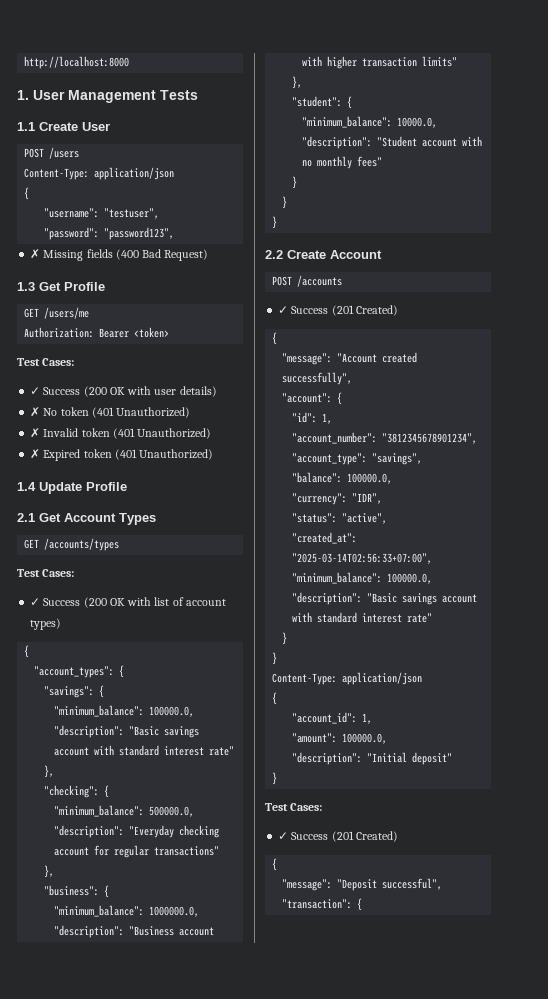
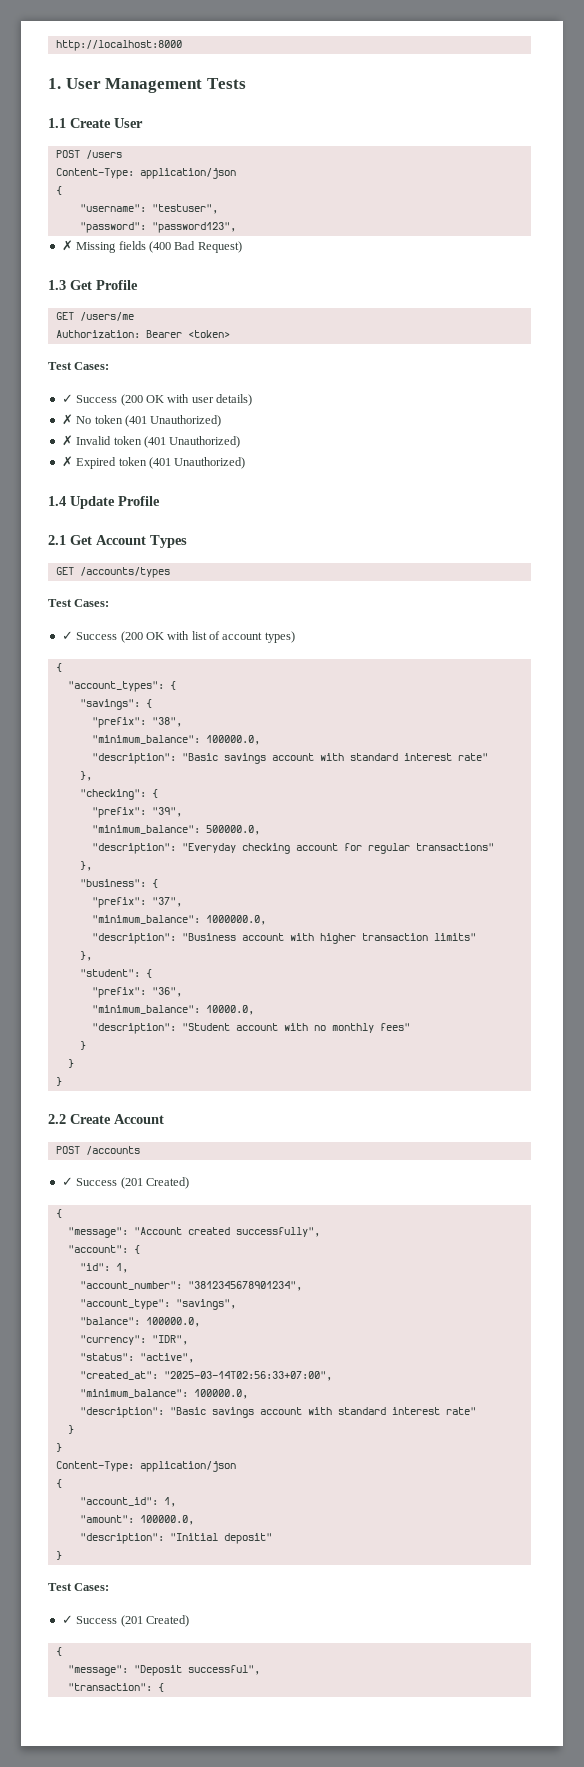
(105, 691) none -> [91,717,182,728] // "prefix": "38",
(110, 791) none -> [91,807,182,818] // "prefix": "39",
(110, 891) none -> [91,897,182,908] // "prefix": "37",
(353, 102) none -> [91,987,182,998] // "prefix": "36",

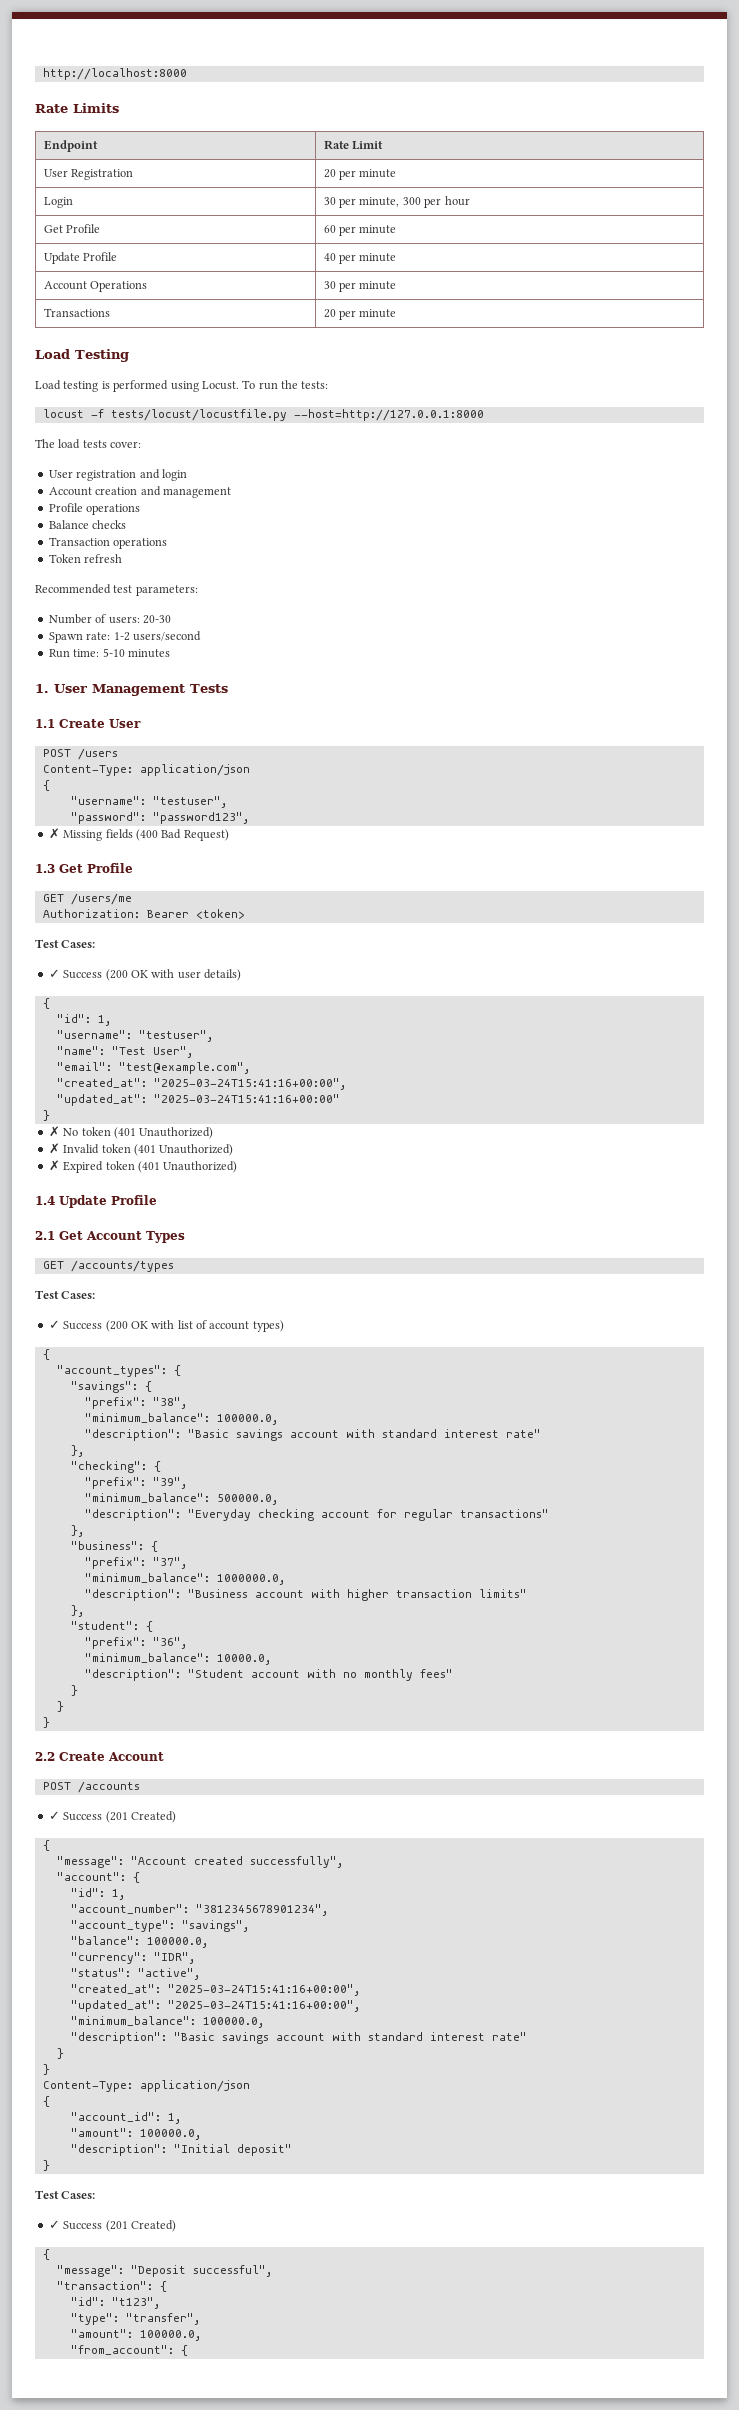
(182, 45) none -> [35,103,119,113] [43,140,98,152] [323,140,384,150] [43,169,134,180] [323,169,397,180] [43,197,73,208] [323,196,470,208] [43,224,101,233] [323,225,397,236] [43,252,118,264] [323,253,397,264] [43,281,148,292] [323,281,397,292] [43,308,110,317] [323,309,397,320] [35,349,129,362] [35,380,329,392] [42,409,484,421] [35,439,142,449] [48,469,187,481] [48,486,231,498] [48,503,141,515] [48,520,127,529] [48,537,168,549] [48,554,123,563] [35,584,198,596] [48,614,171,624] [48,631,201,643] [48,648,170,658] // Rate Limits // Endpoint | Rate Limit // User Registration | 20 per minute // Login | 30 per minute, 300 per hour // Get Profile | 60 per minute // Update Profile | 40 per minute // Account Operations | 30 per minute // Transactions | 20 per minute // Load Testing // Load testing is performed using Locust. To run the tests: // locust -f tests/locust/locustfile.py --host=http://127.0.0.1:8000 // The load tests cover: // User registration and login // Account creation and management // Profile operations // Balance checks // Transaction operations // Token refresh // Recommended test parameters: // Number of users: 20-30 // Spawn rate: 1-2 users/second // Run time: 5-10 minutes
(252, 400) none -> [42,998,50,1009] [56,1014,111,1026] [56,1030,213,1042] [56,1046,193,1058] [56,1062,250,1074] [56,1078,346,1090] [56,1094,340,1106] [42,1110,50,1121] // { // "id": 1, // "username": "testuser", // "name": "Test User", // "email": "test@example.com", // "created_at": "2025-03-24T15:41:16+00:00", // "updated_at": "2025-03-24T15:41:16+00:00" // }
[163,1371,332,1381] "2025-03-14T02:56:33+07:00", -> [167,1984,360,1996] [70,2000,360,2012] "2025-03-24T15:41:16+00:00", // "updated_at": "2025-03-24T15:41:16+00:00",
(164, 1687) none -> [70,2297,160,2309] [70,2313,200,2325] [70,2329,201,2341] [70,2345,188,2356] // "id": "t123", // "type": "transfer", // "amount": 100000.0, // "from_account": {

